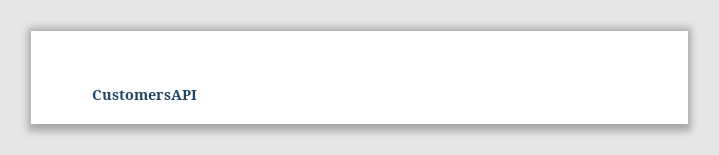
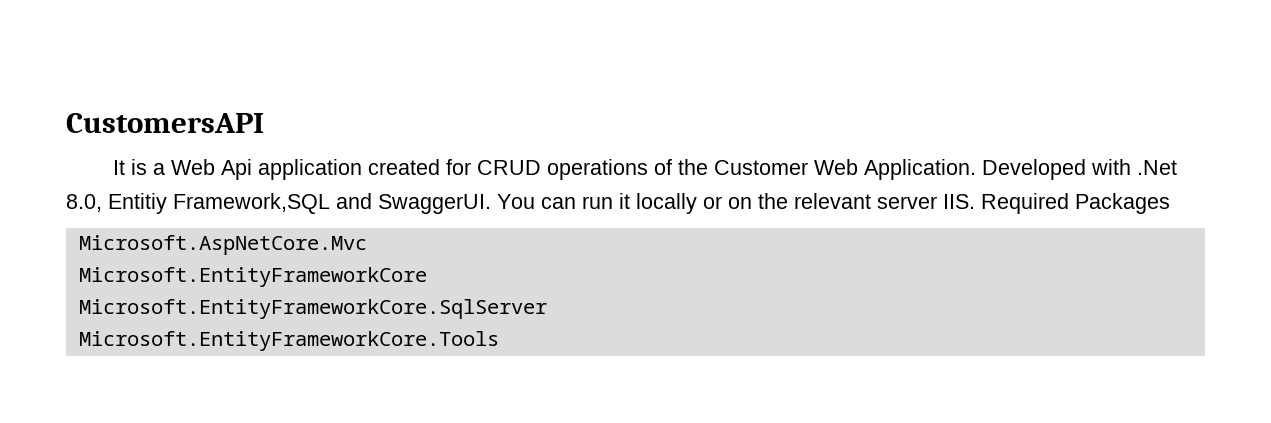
(197, 95) none -> [112,159,1177,180] [66,193,1170,214] [78,235,367,255] [78,267,427,287] [78,299,547,319] [78,331,499,351] // It is a Web Api application created for CRUD operations of the Customer Web Application. Developed with .Net 8.0, Entitiy Framework,SQL and SwaggerUI. You can run it locally or on the relevant server IIS. Required Packages // Microsoft.AspNetCore.Mvc // Microsoft.EntityFrameworkCore // Microsoft.EntityFrameworkCore.SqlServer // Microsoft.EntityFrameworkCore.Tools

